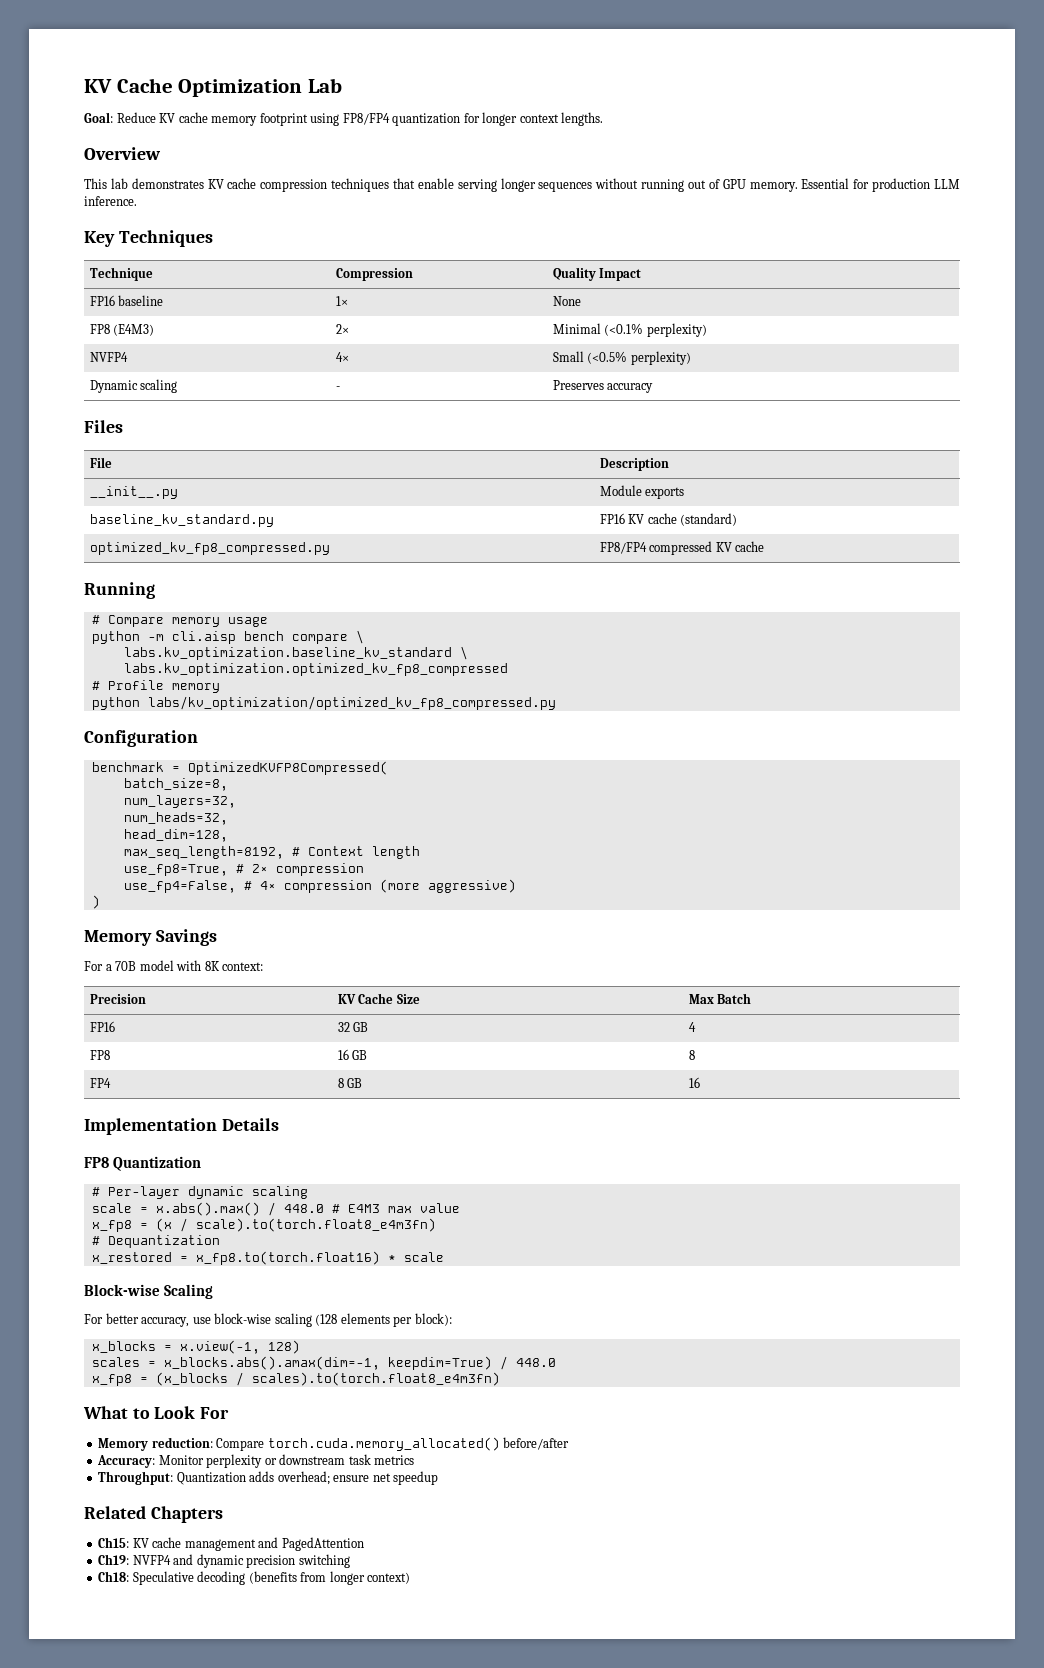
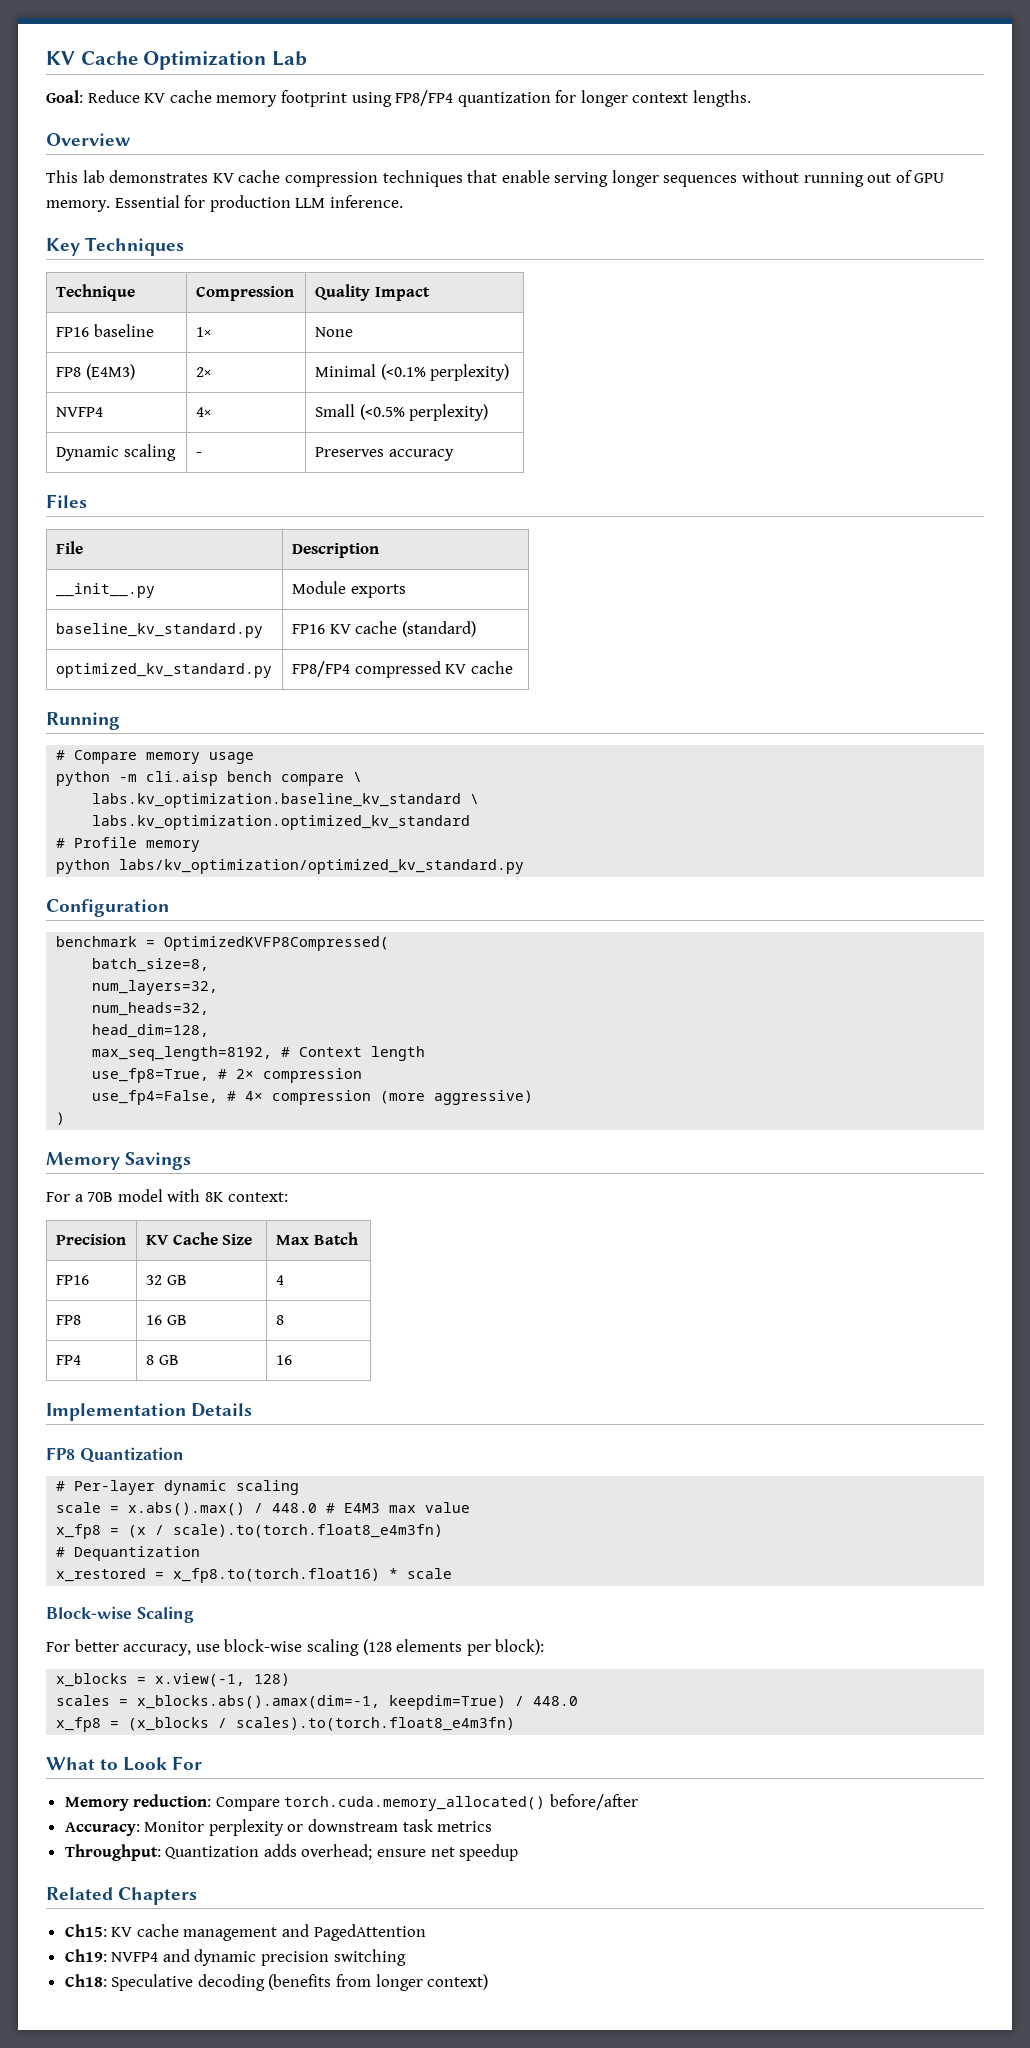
[89,542,330,555] optimized_kv_fp8_compressed.py -> [55,663,272,678] optimized_kv_standard.py
[123,663,508,676] labs.kv_optimization.optimized_kv_fp8_compressed -> [92,815,471,830] labs.kv_optimization.optimized_kv_standard
[147,696,556,710] labs/kv_optimization/optimized_kv_fp8_compressed.py -> [119,859,525,874] labs/kv_optimization/optimized_kv_standard.py

